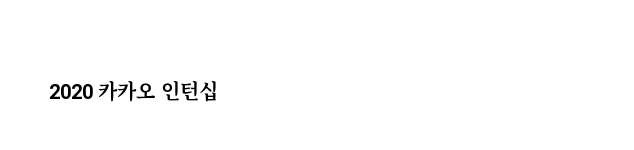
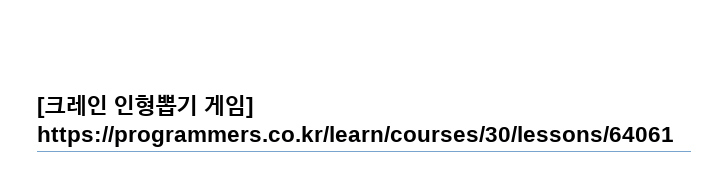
[49,80,218,102] 2020 카카오 인턴십 -> [37,94,255,118] [37,126,674,147] [크레인 인형뽑기 게임] https://programmers.co.kr/learn/courses/30/lessons/64061

